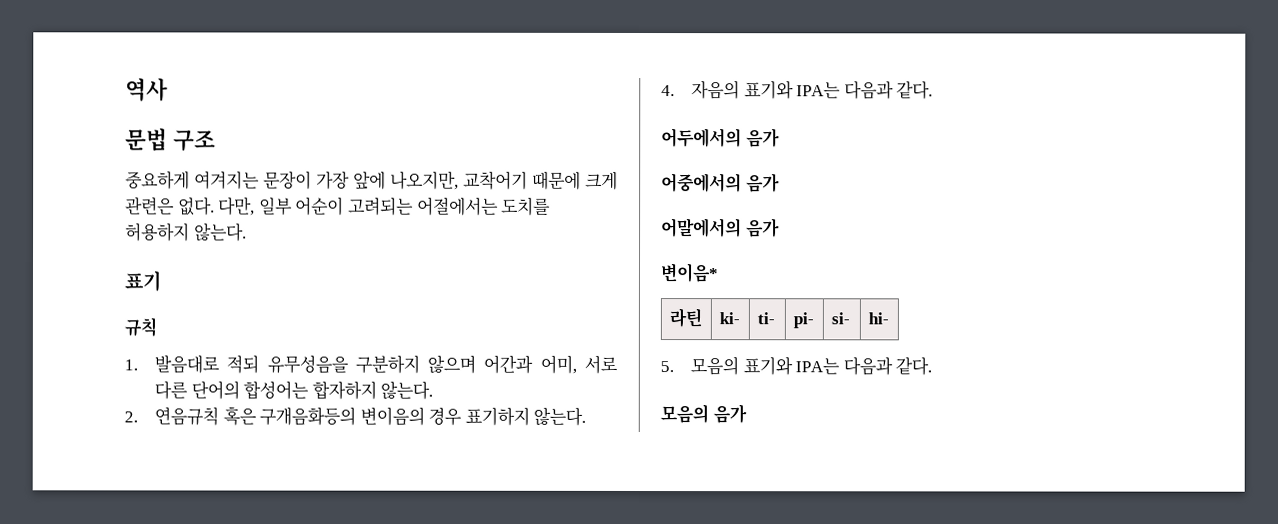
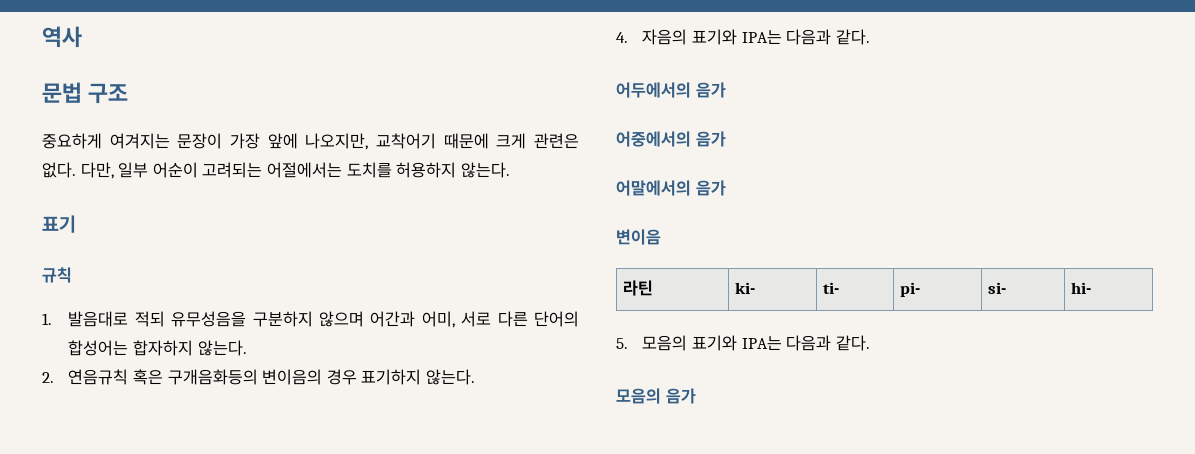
[660,263,718,283] 변이음* -> [616,229,661,245] 변이음

